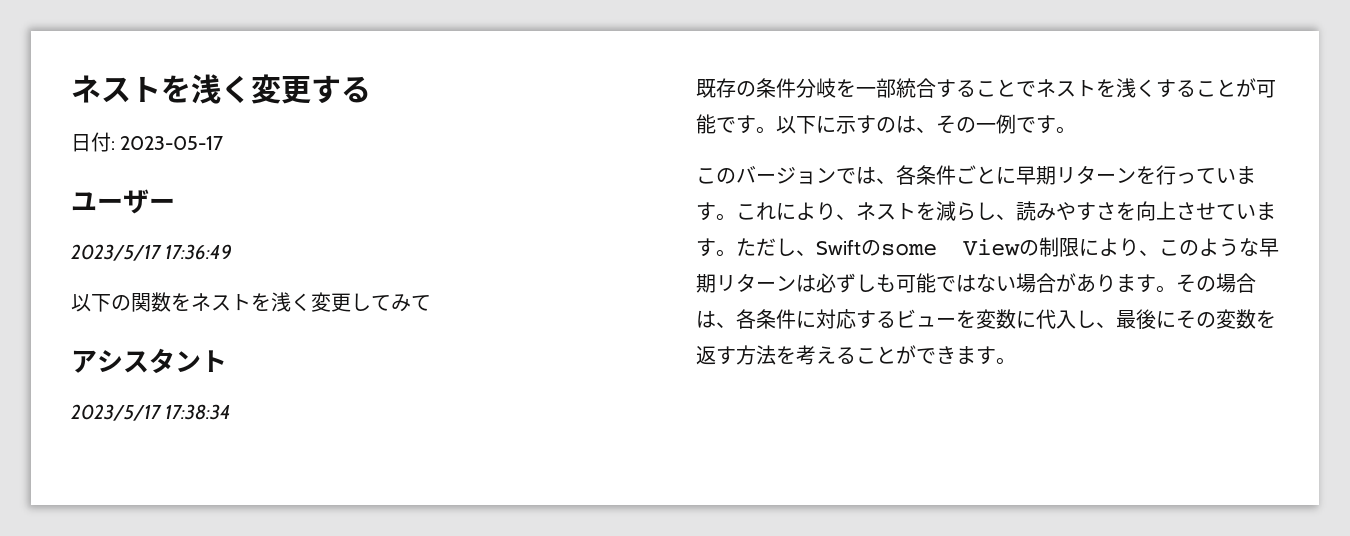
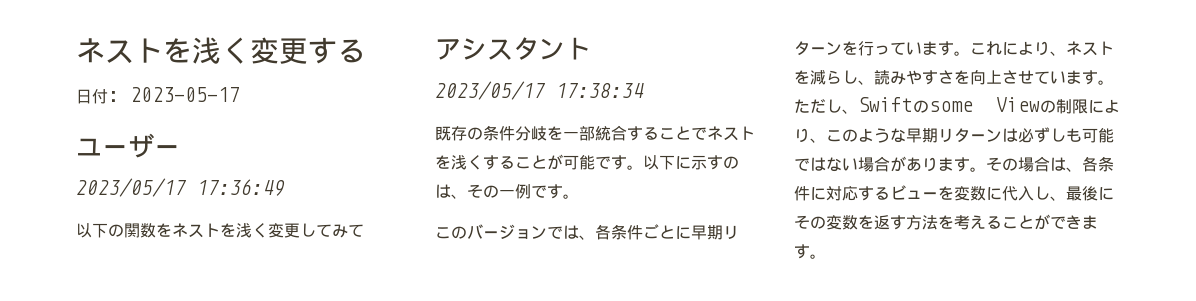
[71,244,162,261] 2023/5/17 -> [76,178,187,197] 2023/05/17
[71,404,162,421] 2023/5/17 -> [435,81,546,100] 2023/05/17

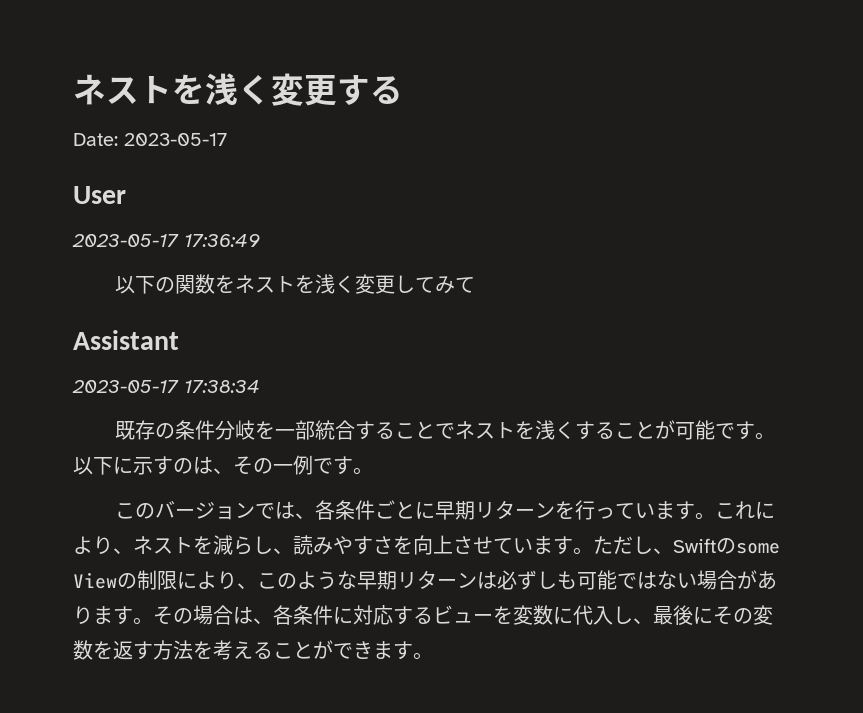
[76,89,119,104] 日付: -> [73,133,118,146] Date:
[76,133,180,158] [76,178,187,197] ユーザー // 2023/05/17 -> [73,186,126,204] [72,234,179,247] User // 2023-05-17
[435,37,591,60] [435,81,546,100] アシスタント // 2023/05/17 -> [73,330,179,350] [72,380,179,393] Assistant // 2023-05-17

